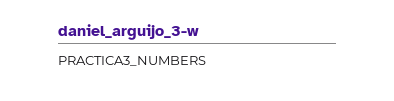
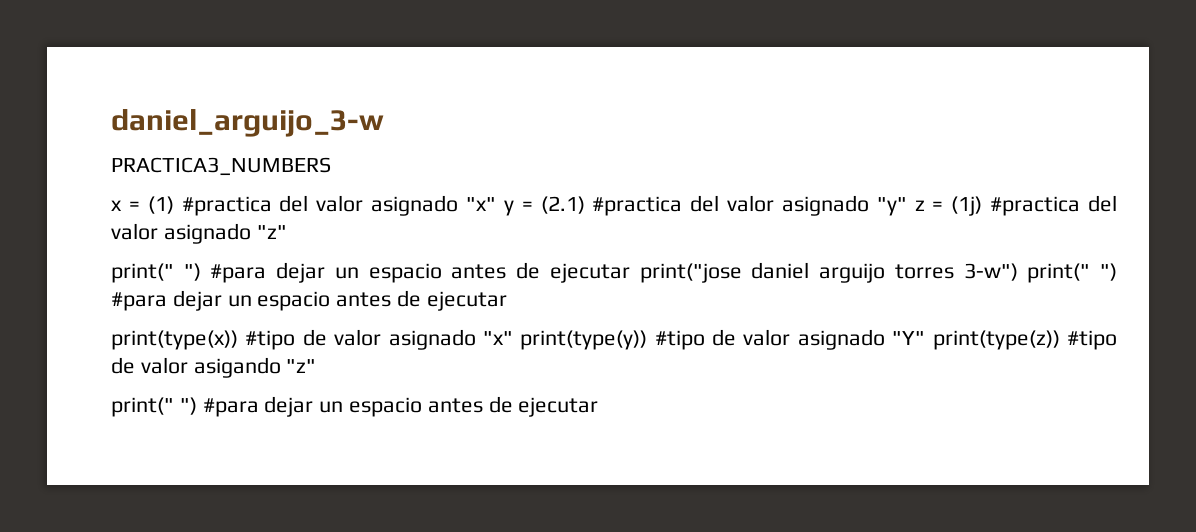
(206, 61) none -> [111,195,1118,216] [111,223,287,244] [111,262,1117,283] [111,290,507,311] [111,329,1117,350] [111,357,317,378] [111,396,599,417] // x = (1) #practica del valor asignado "x" y = (2.1) #practica del valor asignado "y" z = (1j) #practica del valor asignado "z" // print(" ") #para dejar un espacio antes de ejecutar print("jose daniel arguijo torres 3-w") print(" ") #para dejar un espacio antes de ejecutar // print(type(x)) #tipo de valor asignado "x" print(type(y)) #tipo de valor asignado "Y" print(type(z)) #tipo de valor asigando "z" // print(" ") #para dejar un espacio antes de ejecutar

